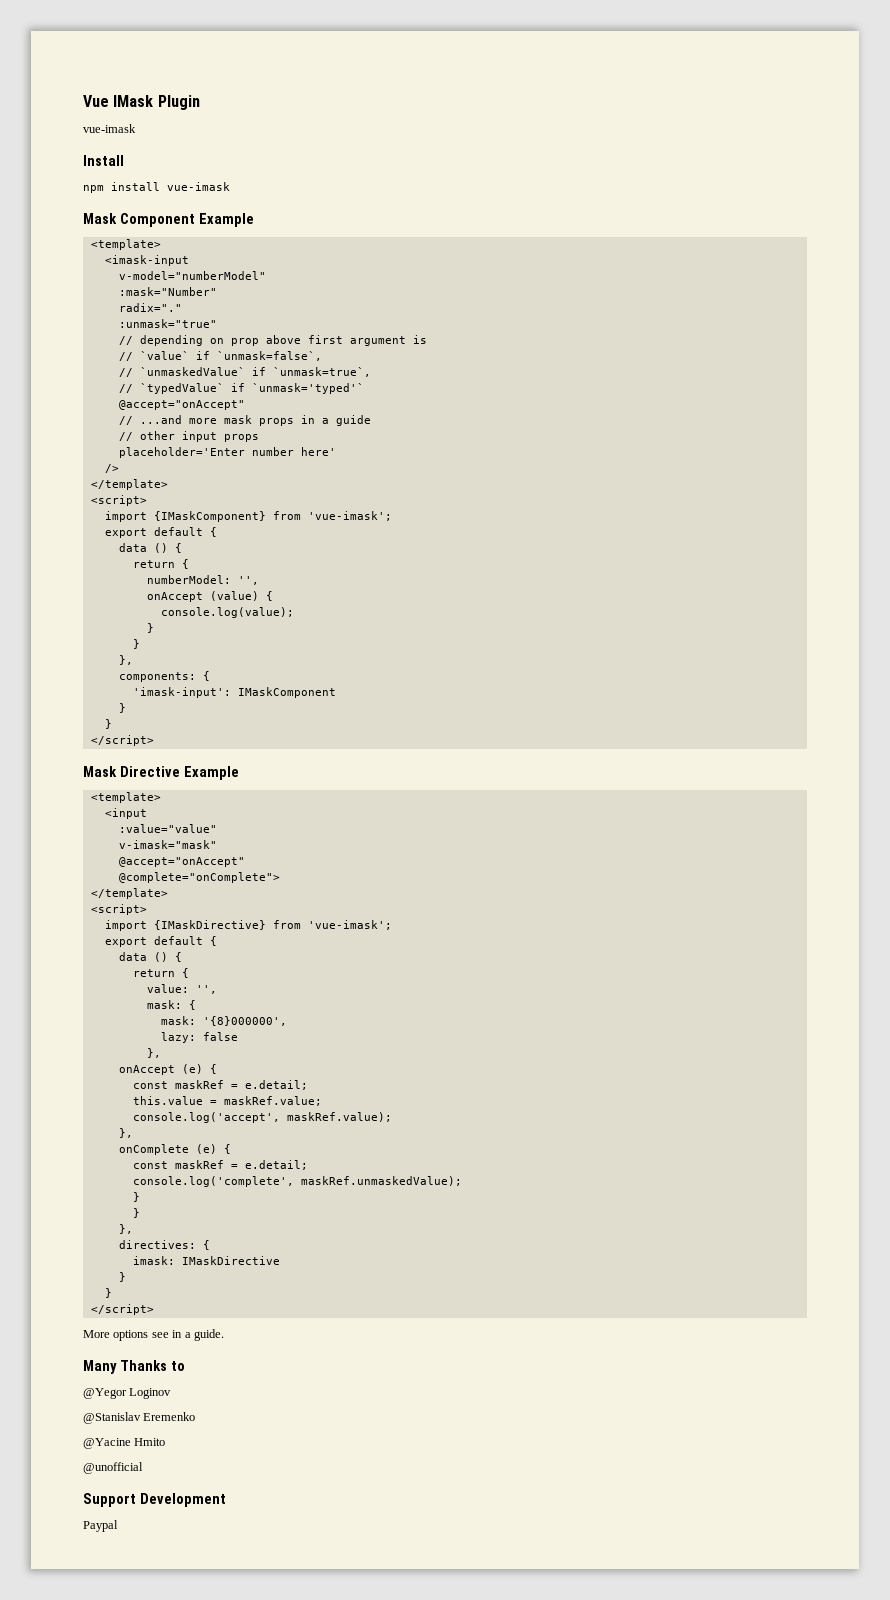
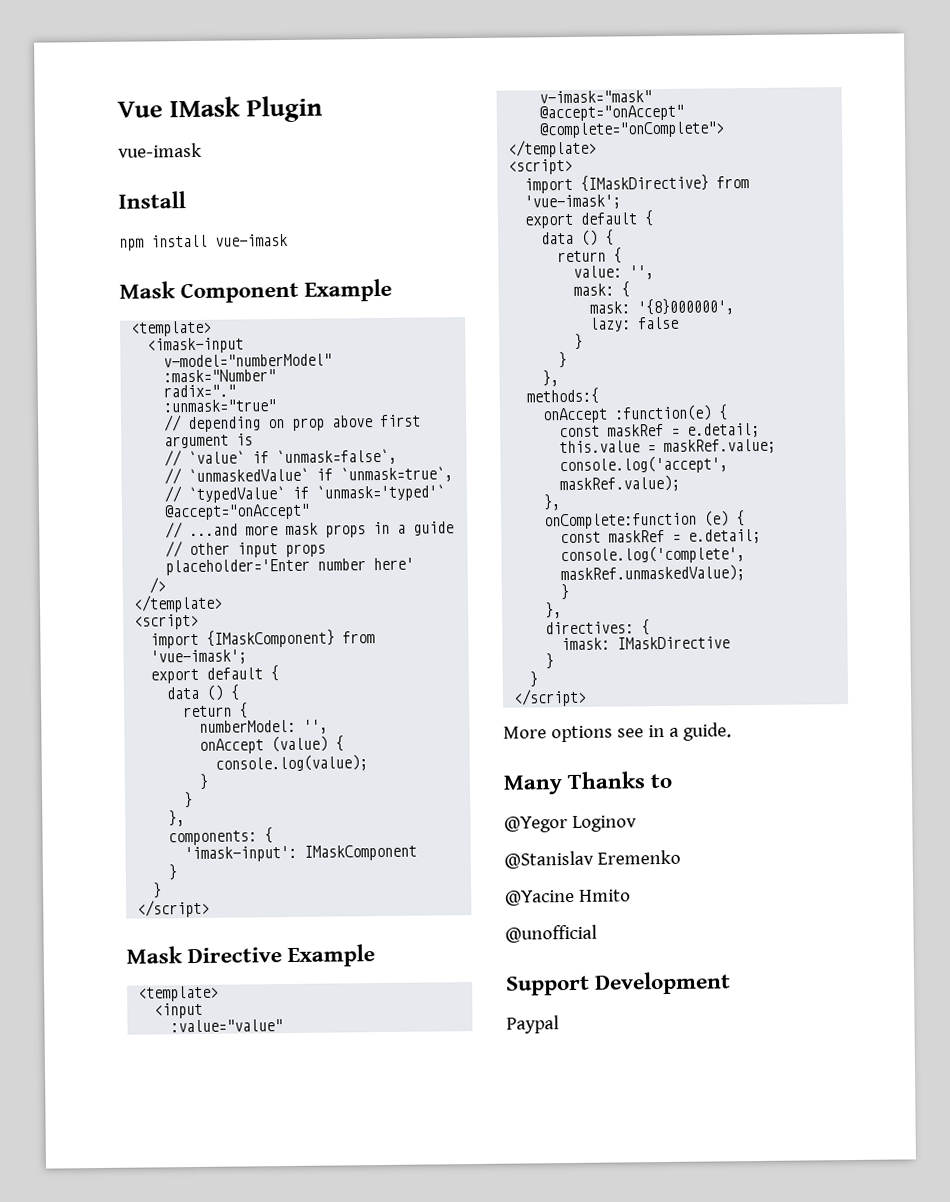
[146,1048,161,1058] [118,1064,203,1075] // }, // onAccept (e) -> [574,333,584,350] [558,352,568,369] [542,370,560,387] [526,387,600,405] [542,404,713,424] // } // } // }, // methods:{ // onAccept :function(e)
[118,1144,189,1155] onComplete -> [544,512,698,530] onComplete:function
[132,1208,140,1218] // } -> (570, 592) none

